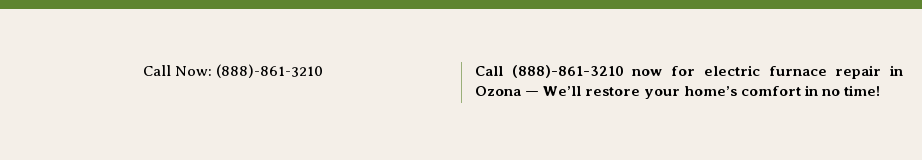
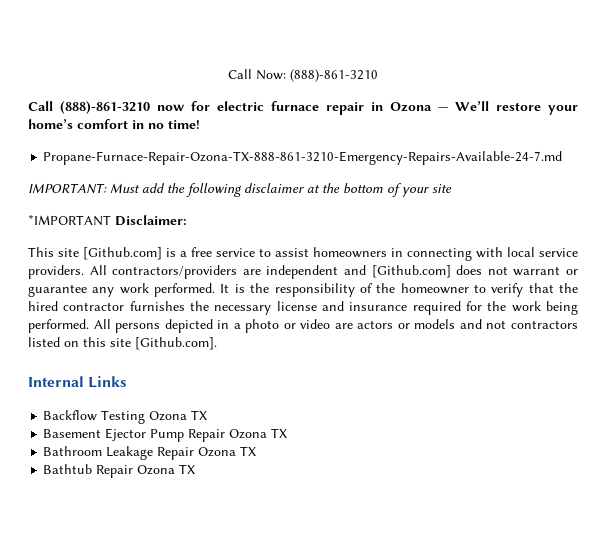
(881, 90) none -> [43,151,563,165] [28,183,452,197] [28,214,187,226] [28,247,578,261] [28,265,579,279] [28,283,578,297] [28,301,578,315] [28,319,579,333] [28,337,217,350] [28,376,128,388] [43,410,208,424] [43,428,288,442] [43,446,257,460] [43,464,196,478] // Propane-Furnace-Repair-Ozona-TX-888-861-3210-Emergency-Repairs-Available-24-7.md // IMPORTANT: Must add the following disclaimer at the bottom of your site // *IMPORTANT Disclaimer: // This site [Github.com] is a free service to assist homeowners in connecting with local service providers. All contractors/providers are independent and [Github.com] does not warrant or guarantee any work performed. It is the responsibility of the homeowner to verify that the hired contractor furnishes the necessary license and insurance required for the work being performed. All persons depicted in a photo or video are actors or models and not contractors listed on this site [Github.com]. // Internal Links // Backflow Testing Ozona TX // Basement Ejector Pump Repair Ozona TX // Bathroom Leakage Repair Ozona TX // Bathtub Repair Ozona TX

